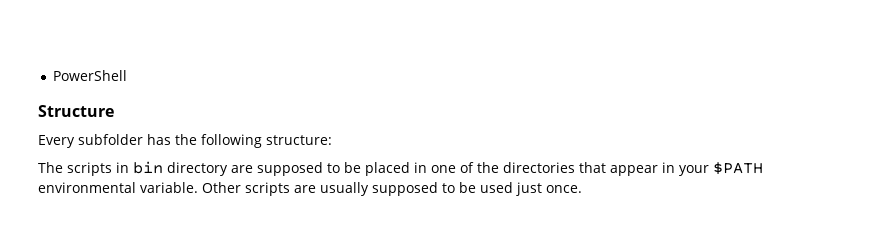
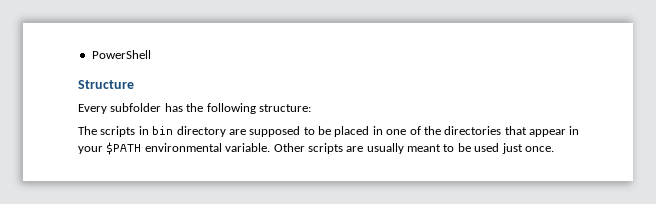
[372,182,438,196] supposed -> [407,144,441,152] meant

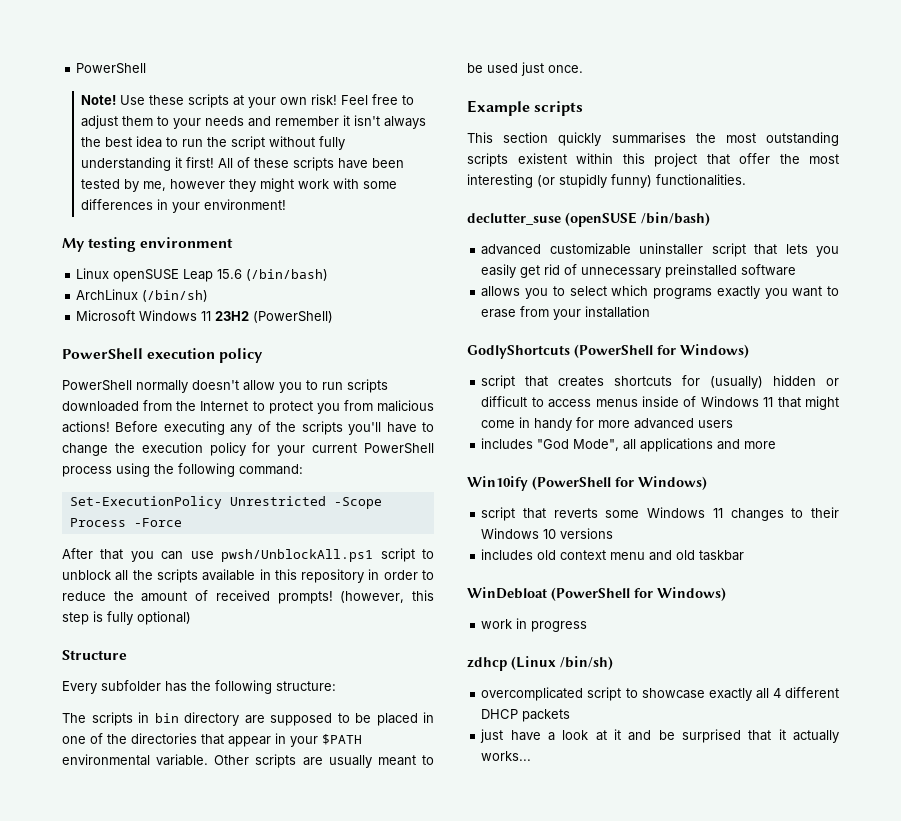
[91,50,151,59] PowerShell -> [76,63,147,74] [80,94,414,108] [80,115,426,129] [80,136,345,150] [80,157,404,171] [80,178,397,192] [80,199,286,213] [62,237,234,252] [76,268,329,282] [76,289,209,302] [76,310,334,323] [62,348,264,363] [62,379,388,393] [62,400,434,414] [62,421,435,435] [62,442,434,456] [62,463,303,477] [69,496,382,509] [69,518,182,527] [62,548,434,562] [62,569,435,583] [62,590,434,604] [62,611,191,625] PowerShell // Note! Use these scripts at your own risk! Feel free to adjust them to your needs and remember it isn't always the best idea to run the script without fully understanding it first! All of these scripts have been tested by me, however they might work with some differences in your environment! // My testing environment // Linux openSUSE Leap 15.6 (/bin/bash) // ArchLinux (/bin/sh) // Microsoft Windows 11 23H2 (PowerShell) // PowerShell execution policy // PowerShell normally doesn't allow you to run scripts downloaded from the Internet to protect you from malicious actions! Before executing any of the scripts you'll have to change the execution policy for your current PowerShell process using the following command: // Set-ExecutionPolicy Unrestricted -Scope Process -Force // After that you can use pwsh/UnblockAll.ps1 script to unblock all the scripts available in this repository in order to reduce the amount of received prompts! (however, this step is fully optional)
(554, 149) none -> [467,100,584,116] [467,132,839,146] [467,153,839,167] [467,174,746,188] [467,212,710,227] [481,243,839,257] [481,264,797,278] [481,285,839,299] [481,306,651,320] [467,344,749,359] [481,375,839,389] [481,396,839,410] [481,417,734,431] [481,438,777,452] [467,476,707,491] [481,507,839,521] [481,528,614,539] [481,549,745,561] [467,587,726,601] [481,618,588,632] [467,656,613,671] [481,687,839,701] [481,709,571,722] [480,729,839,743] [481,751,532,761] // Example scripts // This section quickly summarises the most outstanding scripts existent within this project that offer the most interesting (or stupidly funny) functionalities. // declutter_suse (openSUSE /bin/bash) // advanced customizable uninstaller script that lets you easily get rid of unnecessary preinstalled software // allows you to select which programs exactly you want to erase from your installation // GodlyShortcuts (PowerShell for Windows) // script that creates shortcuts for (usually) hidden or difficult to access menus inside of Windows 11 that might come in handy for more advanced users // includes "God Mode", all applications and more // Win10ify (PowerShell for Windows) // script that reverts some Windows 11 changes to their Windows 10 versions // includes old context menu and old taskbar // WinDebloat (PowerShell for Windows) // work in progress // zdhcp (Linux /bin/sh) // overcomplicated script to showcase exactly all 4 different DHCP packets // just have a look at it and be surprised that it actually works...

